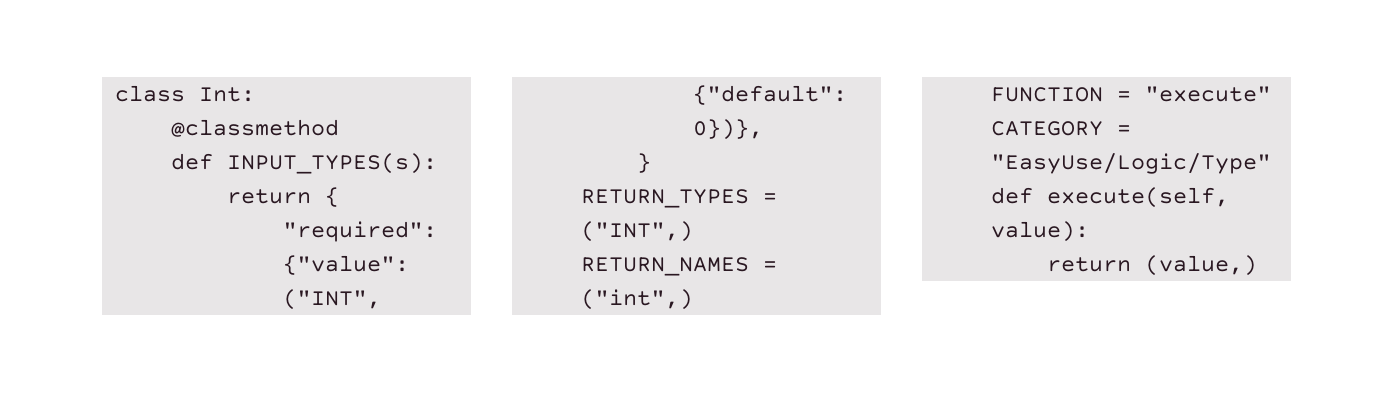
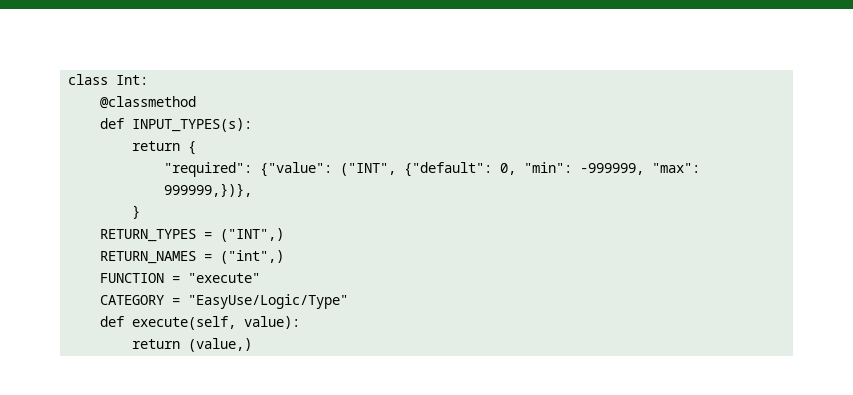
[692,119,763,140] 0})}, -> [500,162,701,175] [164,183,253,197] 0, "min": -999999, "max": 999999,})},

